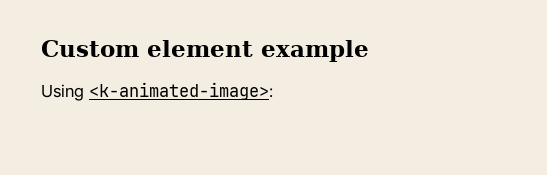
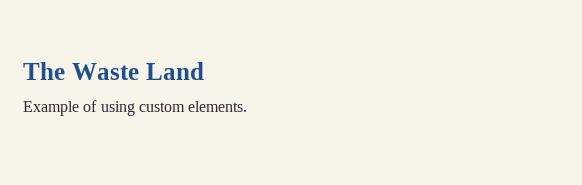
[41,40,369,62] [41,82,273,101] Custom element example // Using <k-animated-image>: -> [23,62,204,80] [23,100,248,116] The Waste Land // Example of using custom elements.

